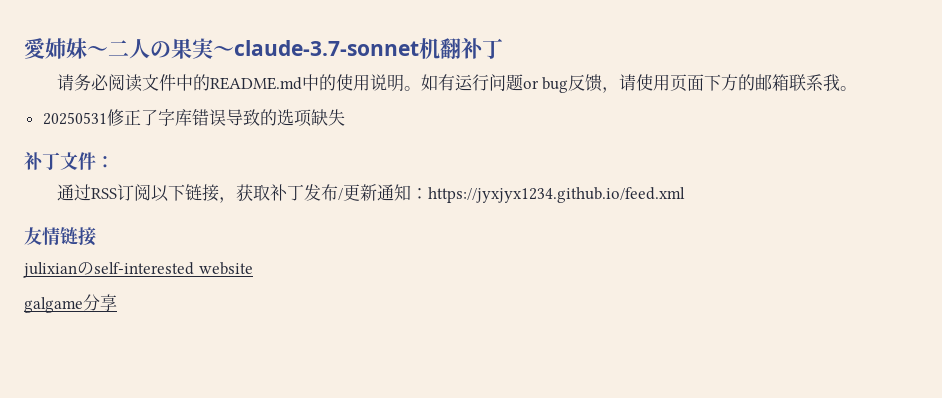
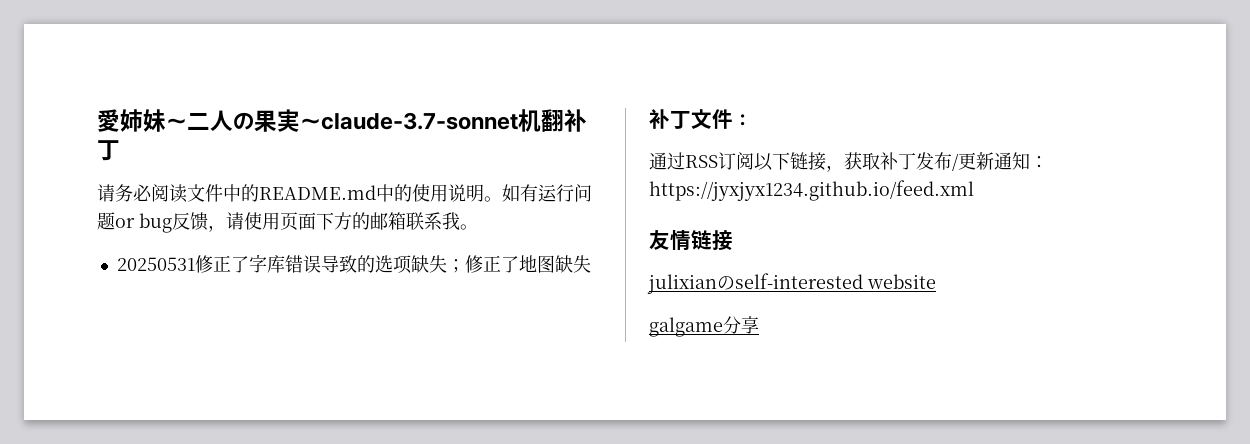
(345, 117) none -> [446,255,591,273] ；修正了地图缺失

